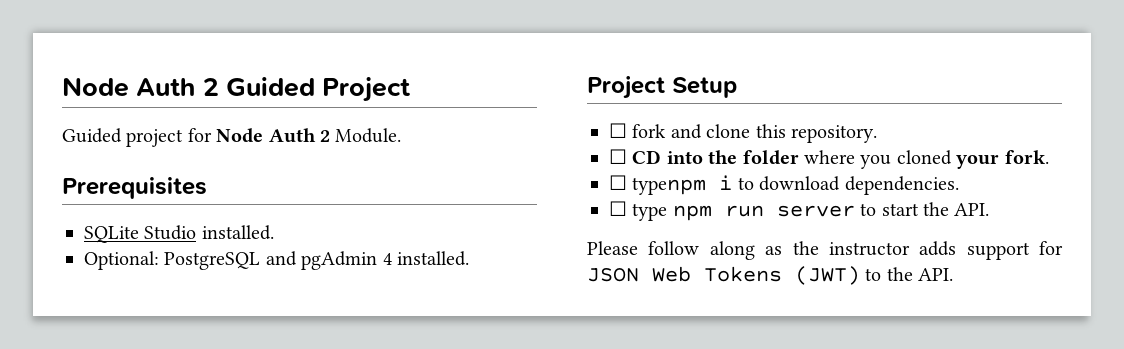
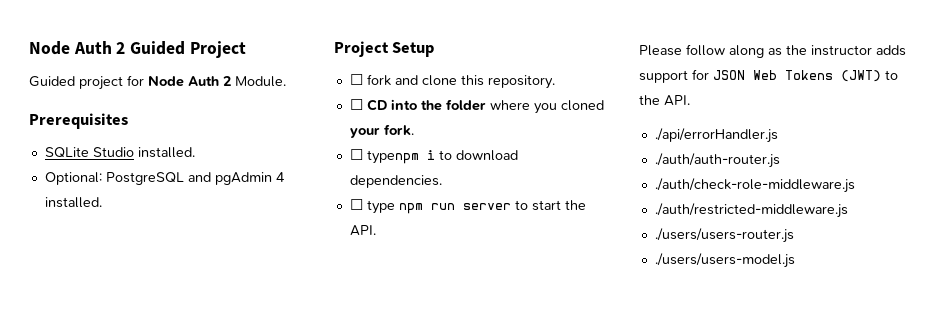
(954, 274) none -> [654,128,778,143] [654,153,780,168] [654,178,855,193] [654,203,848,218] [654,228,794,243] [654,253,795,268] // ./api/errorHandler.js // ./auth/auth-router.js // ./auth/check-role-middleware.js // ./auth/restricted-middleware.js // ./users/users-router.js // ./users/users-model.js

